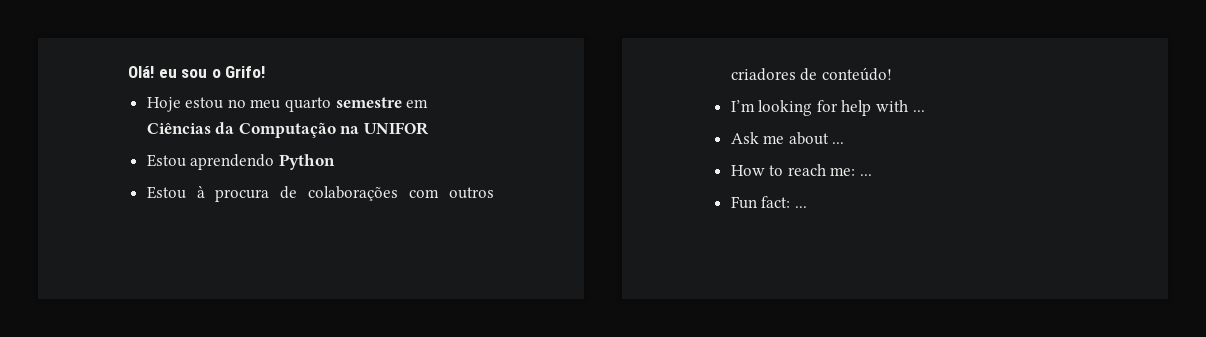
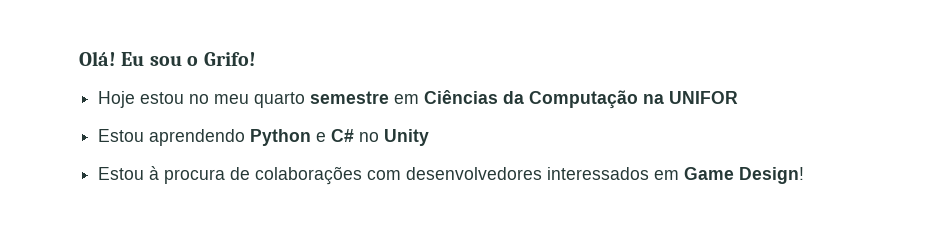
[158,69,177,78] eu -> [121,52,145,66] Eu
(335, 162) none -> [316,129,430,146] e C# no Unity
[449,187,494,199] [730,67,892,81] [730,100,925,116] [730,132,845,145] [730,164,873,176] [730,196,807,209] outros criadores de conteúdo! // I’m looking for help with ... // Ask me about ... // How to reach me: ... // Fun fact: ... -> [406,167,805,184] desenvolvedores interessados em Game Design!

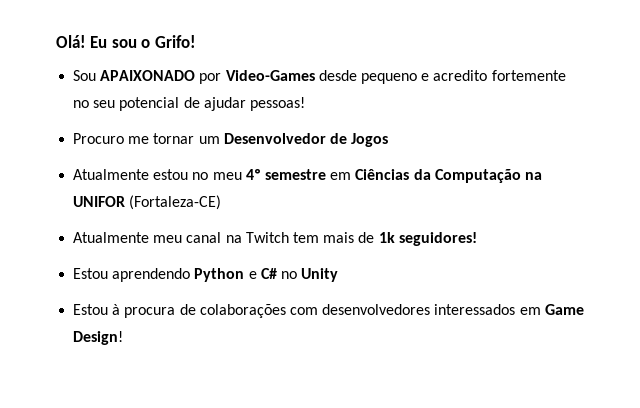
[98,91,136,108] Hoje -> [73,70,566,84] [73,97,305,111] [73,133,389,147] [73,169,150,180] Sou APAIXONADO por Video-Games desde pequeno e acredito fortemente no seu potencial de ajudar pessoas! // Procuro me tornar um Desenvolvedor de Jogos // Atualmente
[254,92,306,108] quarto -> [245,169,261,180] 4º
(739, 97) none -> [129,195,222,210] [73,232,477,246] (Fortaleza-CE) // Atualmente meu canal na Twitch tem mais de 1k seguidores!

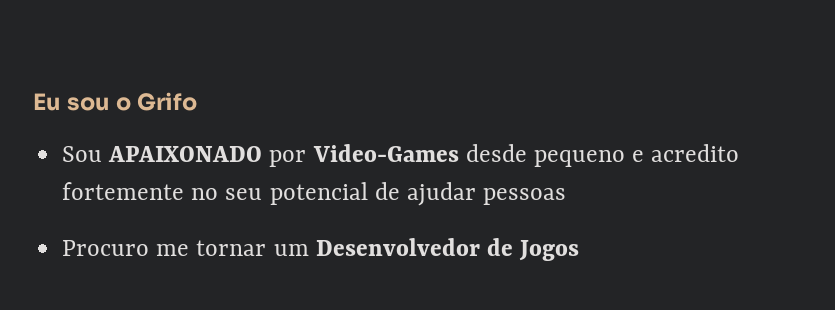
[56,35,86,48] Olá! -> (33, 102) none
[154,35,196,48] Grifo! -> [137,92,198,111] Grifo
[249,97,305,111] pessoas! -> [483,188,567,205] pessoas
[73,169,542,183] [73,195,222,210] [73,232,477,246] [73,268,339,282] [73,304,584,318] [73,331,124,345] // Atualmente estou no meu 4º semestre em Ciências da Computação na UNIFOR (Fortaleza-CE) // Atualmente meu canal na Twitch tem mais de 1k seguidores! // Estou aprendendo Python e C# no Unity // Estou à procura de colaborações com desenvolvedores interessados em Game Design! -> (580, 250) none

